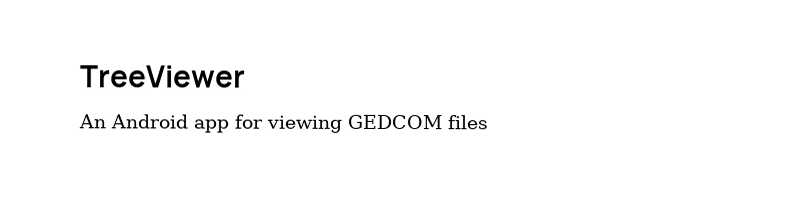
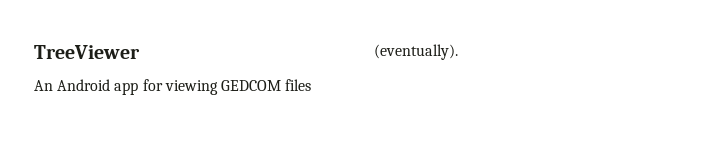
(488, 122) none -> [374,44,458,60] (eventually).

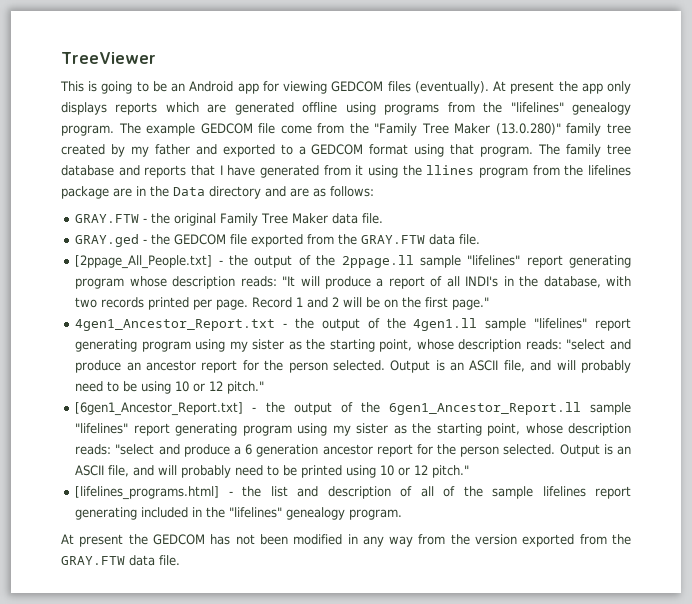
[34,80,53,91] An -> [60,81,186,94] This is going to be an
(458, 52) none -> [493,81,632,94] [61,102,631,115] [61,123,631,136] [61,144,631,157] [61,165,632,178] [61,186,374,199] [75,213,384,226] [75,234,481,247] [75,255,631,269] [75,276,631,289] [75,297,490,310] [75,318,631,331] [75,339,631,352] [75,360,631,373] [75,381,265,394] [75,402,632,416] [75,423,632,436] [75,444,631,457] [75,465,470,478] [75,486,632,500] [75,507,403,520] [61,534,631,547] [61,555,180,566] At present the app only displays reports which are generated offline using programs from the "lifelines" genealogy program. The example GEDCOM file come from the "Family Tree Maker (13.0.280)" family tree created by my father and exported to a GEDCOM format using that program. The family tree database and reports that I have generated from it using the llines program from the lifelines package are in the Data directory and are as follows: // GRAY.FTW - the original Family Tree Maker data file. // GRAY.ged - the GEDCOM file exported from the GRAY.FTW data file. // [2ppage_All_People.txt] - the output of the 2ppage.ll sample "lifelines" report generating program whose description reads: "It will produce a report of all INDI's in the database, with two records printed per page. Record 1 and 2 will be on the first page." // 4gen1_Ancestor_Report.txt - the output of the 4gen1.ll sample "lifelines" report generating program using my sister as the starting point, whose description reads: "select and produce an ancestor report for the person selected. Output is an ASCII file, and will probably need to be using 10 or 12 pitch." // [6gen1_Ancestor_Report.txt] - the output of the 6gen1_Ancestor_Report.ll sample "lifelines" report generating program using my sister as the starting point, whose description reads: "select and produce a 6 generation ancestor report for the person selected. Output is an ASCII file, and will probably need to be printed using 10 or 12 pitch." // [lifelines_programs.html] - the list and description of all of the sample lifelines report generating included in the "lifelines" genealogy program. // At present the GEDCOM has not been modified in any way from the version exported from the GRAY.FTW data file.

